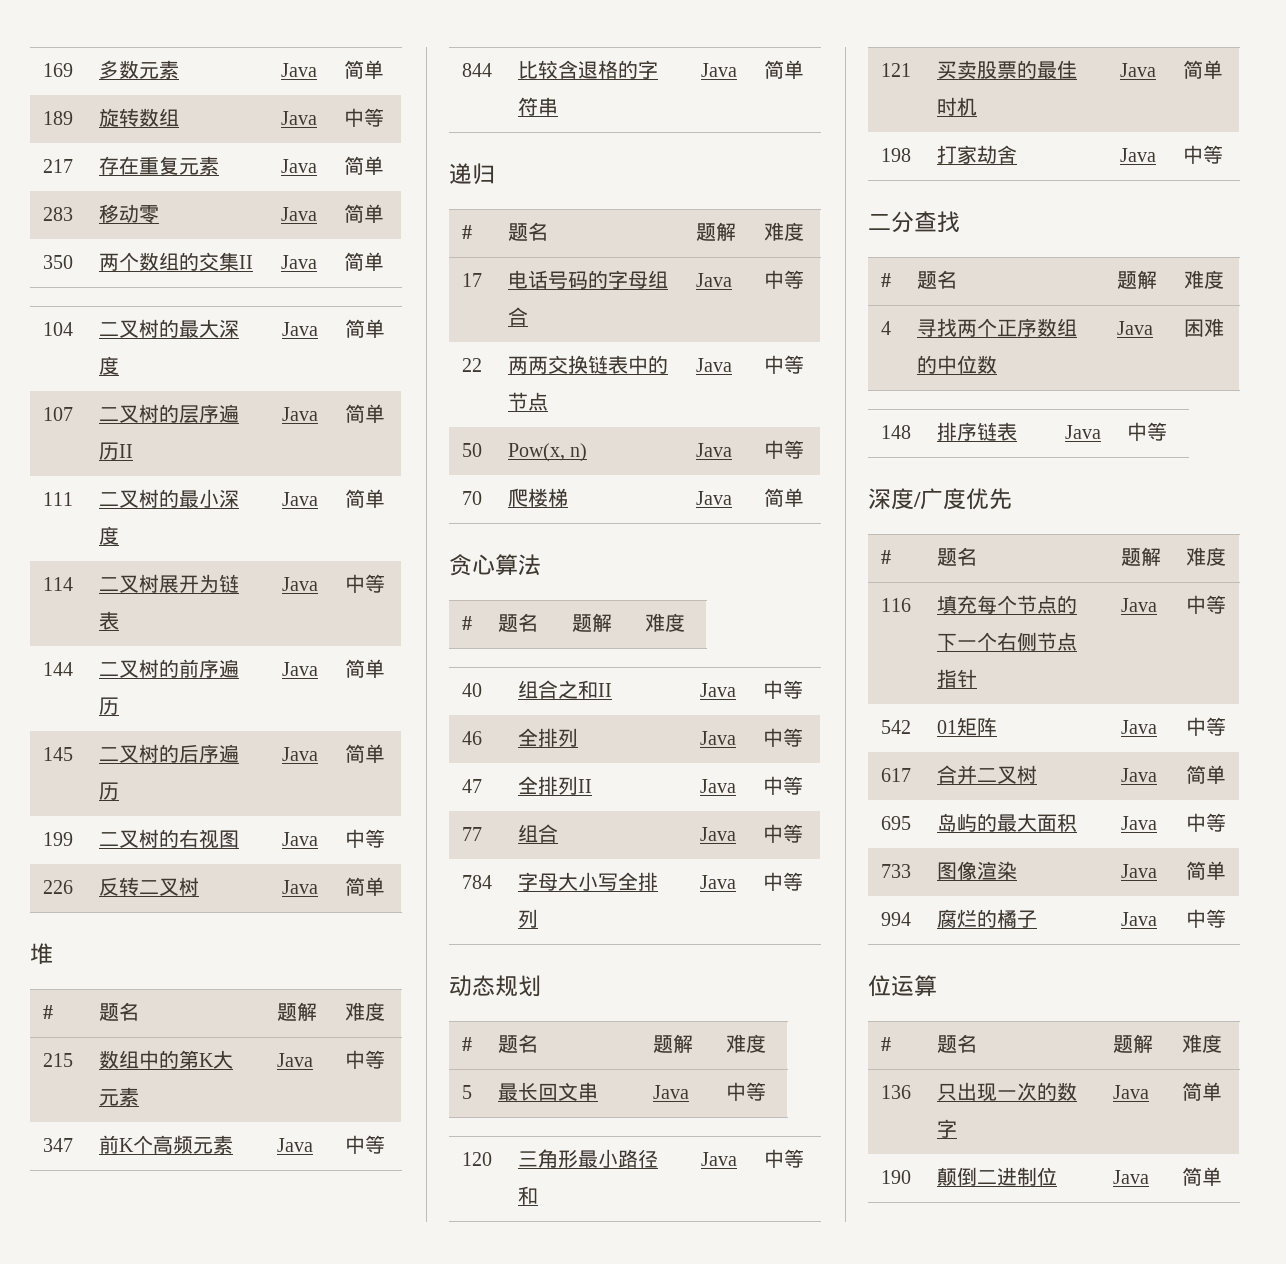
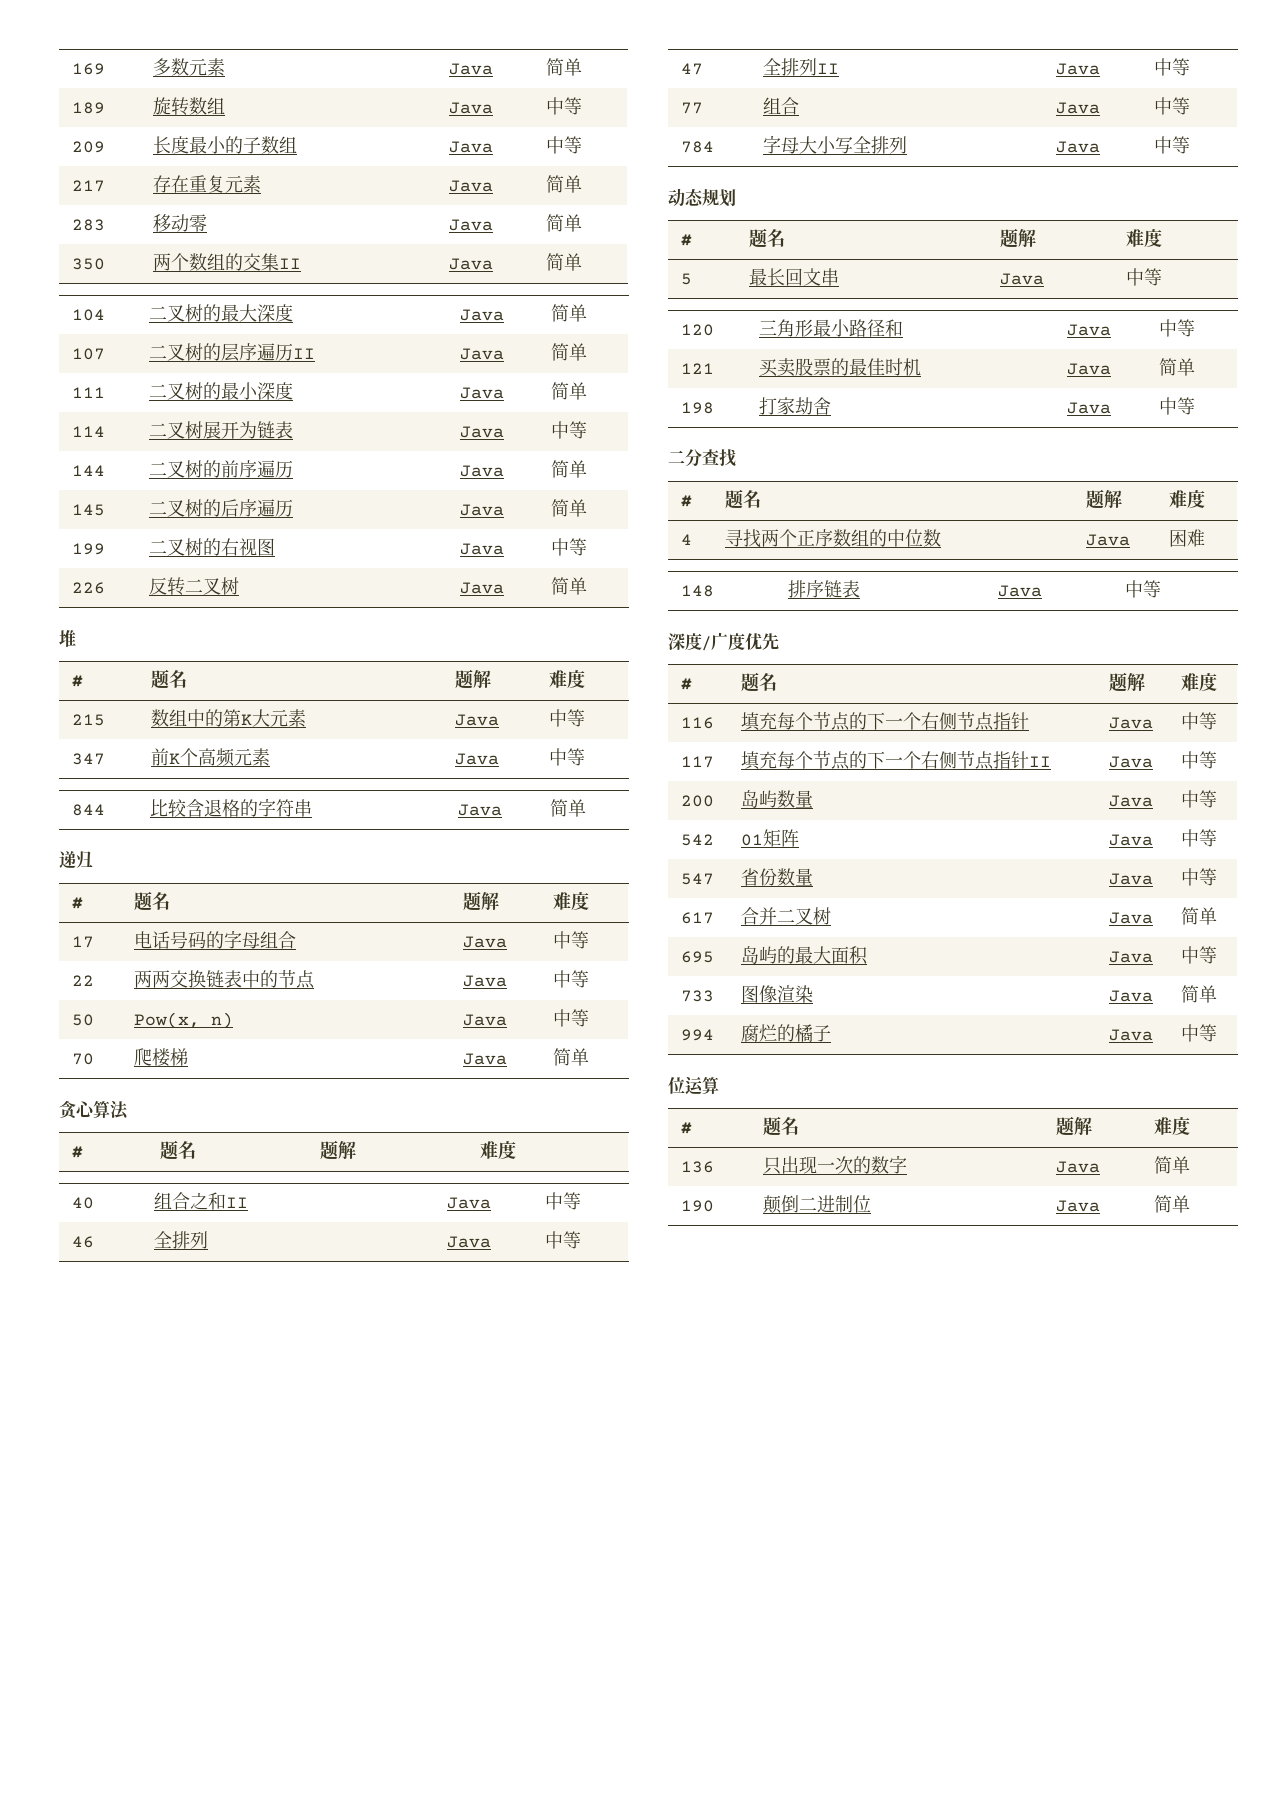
(384, 117) none -> [72,141,106,153] [153,136,298,154] [449,141,494,153] [546,136,583,154] // 209 | 长度最小的子数组 | Java | 中等
(1226, 604) none -> [681,756,715,768] [741,751,1052,770] [1109,756,1154,768] [1181,751,1218,769] [681,795,715,807] [741,790,814,808] [1109,795,1154,807] [1181,790,1218,808] // 117 | 填充每个节点的下一个右侧节点指针II | Java | 中等 // 200 | 岛屿数量 | Java | 中等
(1226, 726) none -> [681,873,715,885] [741,868,814,886] [1109,873,1154,885] [1181,868,1218,886] // 547 | 省份数量 | Java | 中等

